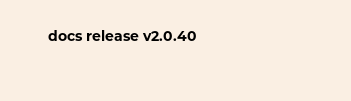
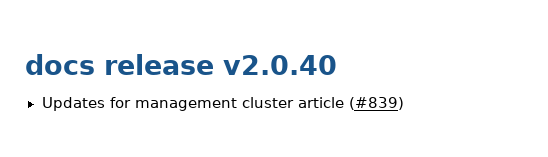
(197, 36) none -> [41,97,404,111] // Updates for management cluster article (#839)

